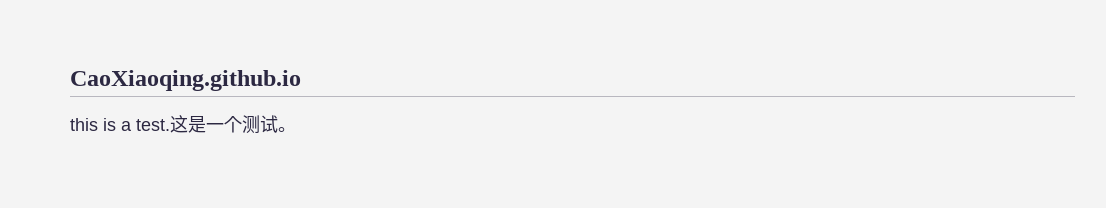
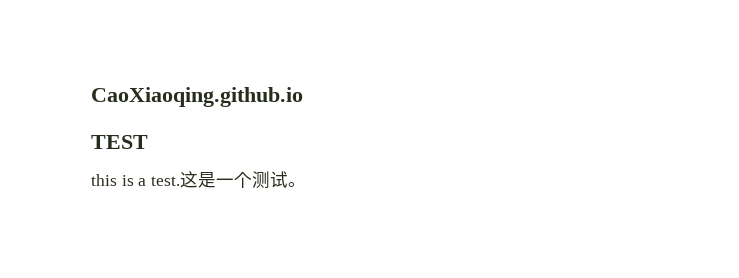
(301, 80) none -> [91,135,148,149] // TEST

